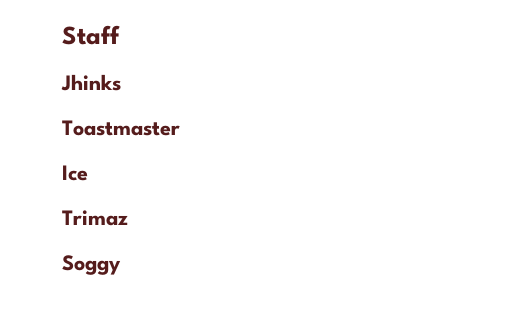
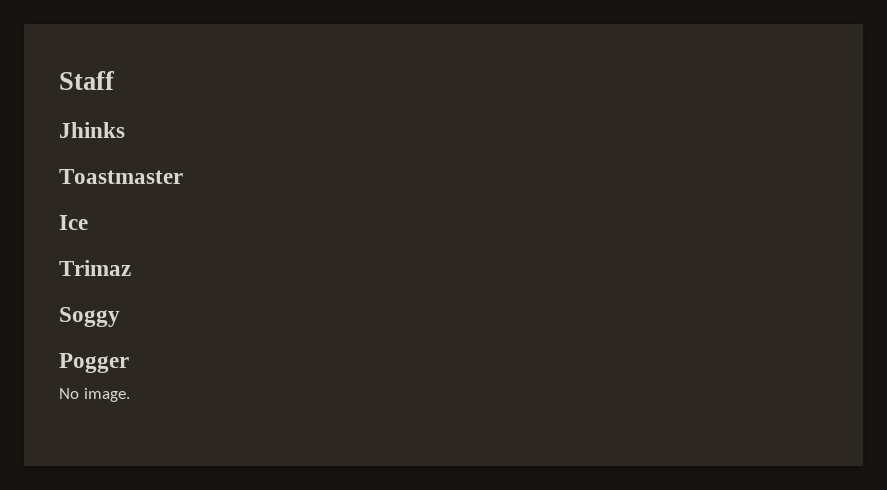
(121, 265) none -> [59,353,129,373] [59,388,130,402] // Pogger // No image.

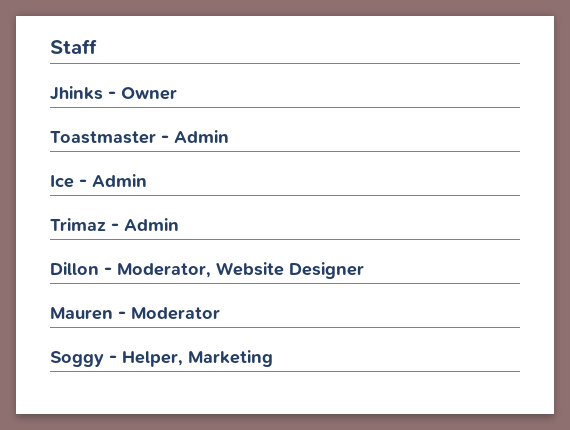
(125, 130) none -> [108,87,177,100] - Owner
(183, 176) none -> [161,130,229,143] - Admin
(88, 222) none -> [79,174,147,187] - Admin
[59,307,120,327] [59,353,129,373] [59,388,130,402] // Soggy // Pogger // No image. -> [111,218,179,231] [50,262,364,279] [50,307,220,320] [50,350,273,367] - Admin // Dillon - Moderator, Website Designer // Mauren - Moderator // Soggy - Helper, Marketing

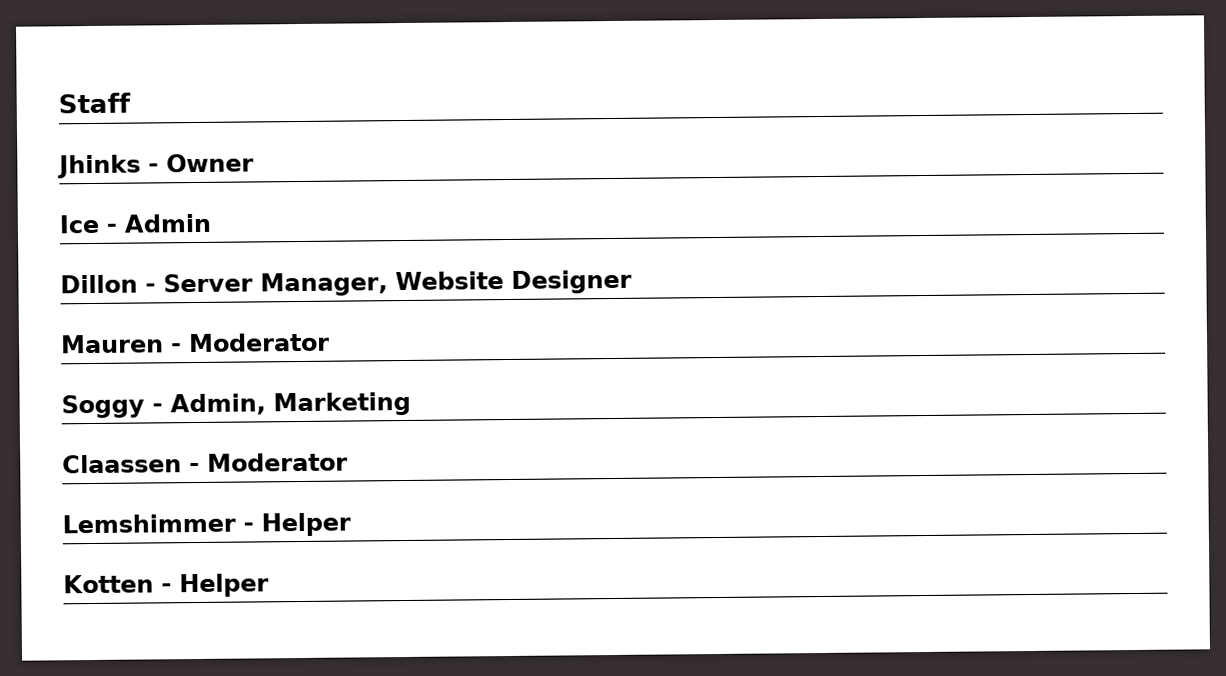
[50,130,229,144] // Toastmaster - Admin -> (254, 163) none
[50,218,179,231] // Trimaz - Admin -> (211, 223) none
[117,263,211,278] Moderator, -> [163,272,388,297] Server Manager,
[122,351,183,367] Helper, -> [170,393,266,416] Admin,
(273, 358) none -> [62,452,348,474] [62,512,351,537] [63,573,269,598] // Claassen - Moderator // Lemshimmer - Helper // Kotten - Helper

